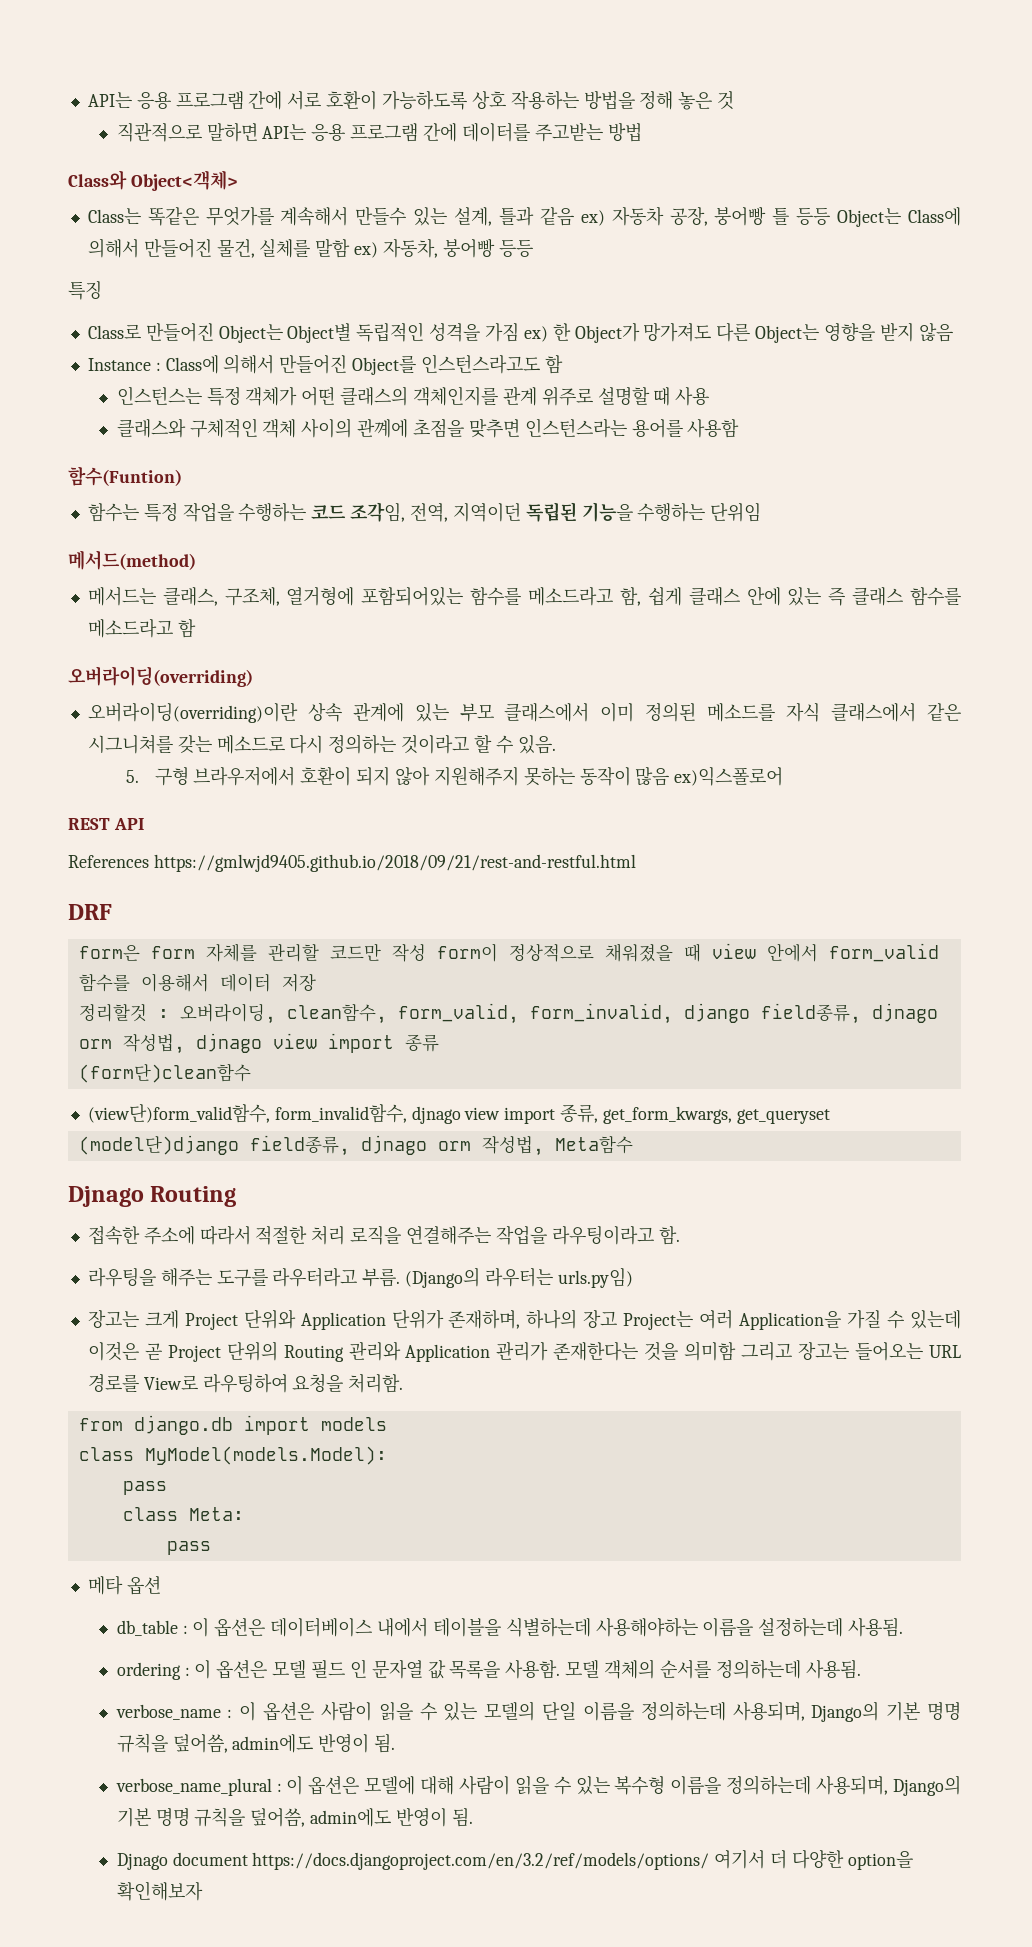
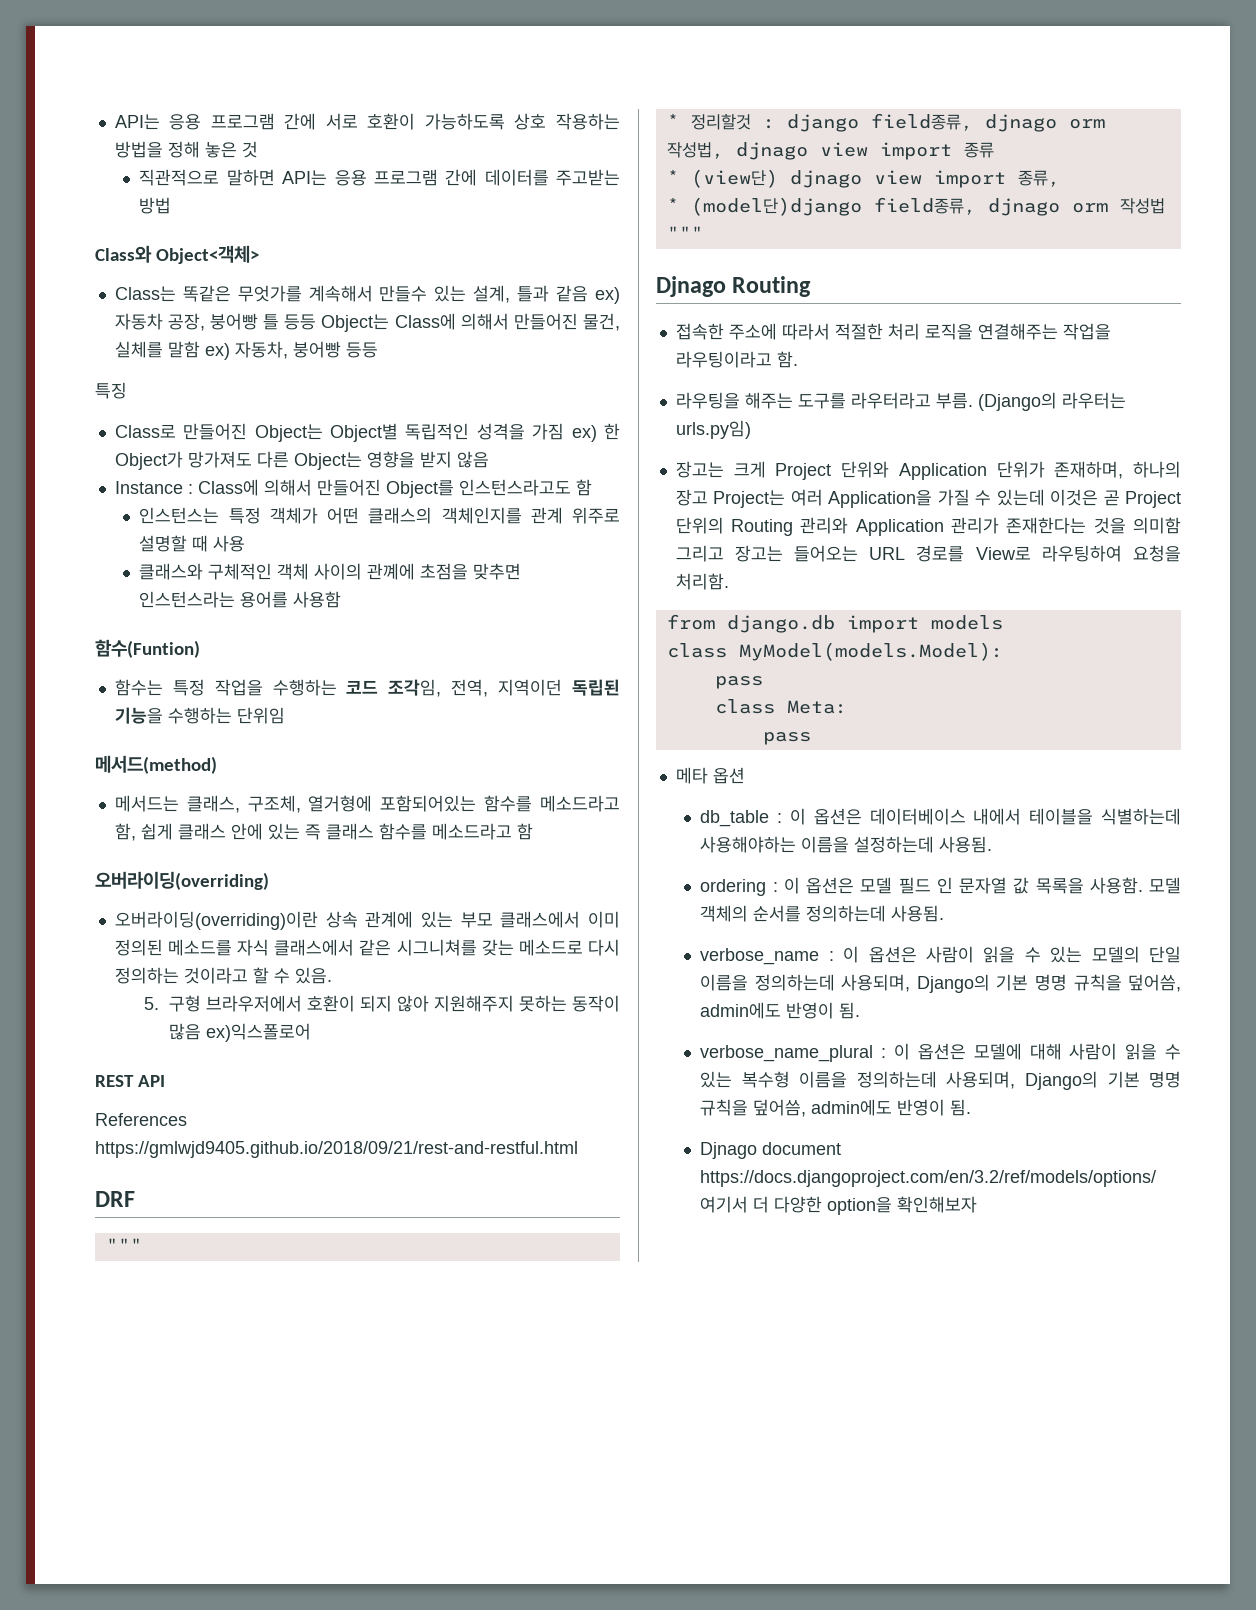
[78,943,939,962] [78,973,316,992] [78,1003,673,1024] form은 form 자체를 관리할 코드만 작성 form이 정상적으로 채워졌을 때 view 안에서 form_valid 함수를 이용해서 데이터 저장 // 정리할것 : 오버라이딩, clean함수, form_valid, form_invalid, -> [105,1238,142,1252] [666,114,775,130] """ // * 정리할것 :
[78,1063,251,1083] [87,1104,407,1123] (form단)clean함수 // (view단)form_valid함수, form_invalid함수, -> [666,169,778,188] * (view단)
[602,1106,830,1124] get_form_kwargs, get_queryset // -> [666,198,679,212] // *
[481,1135,633,1156] 작성법, Meta함수 -> [1119,198,1165,214] [666,226,703,240] 작성법 """

